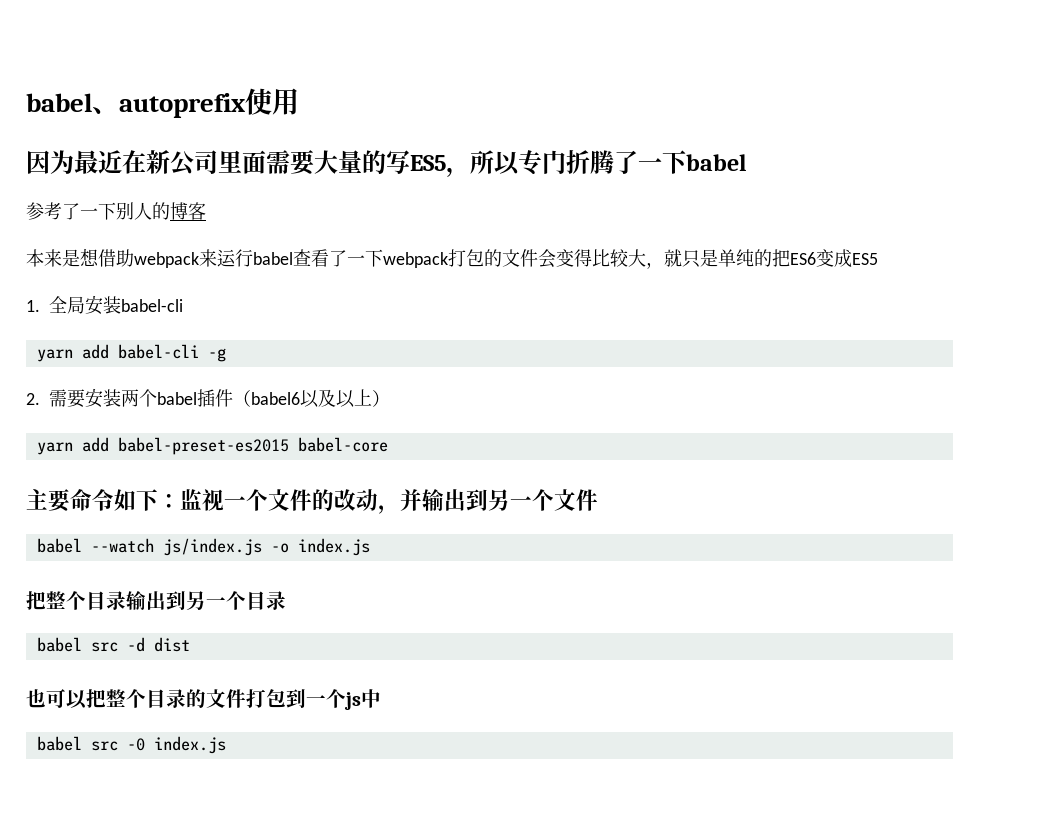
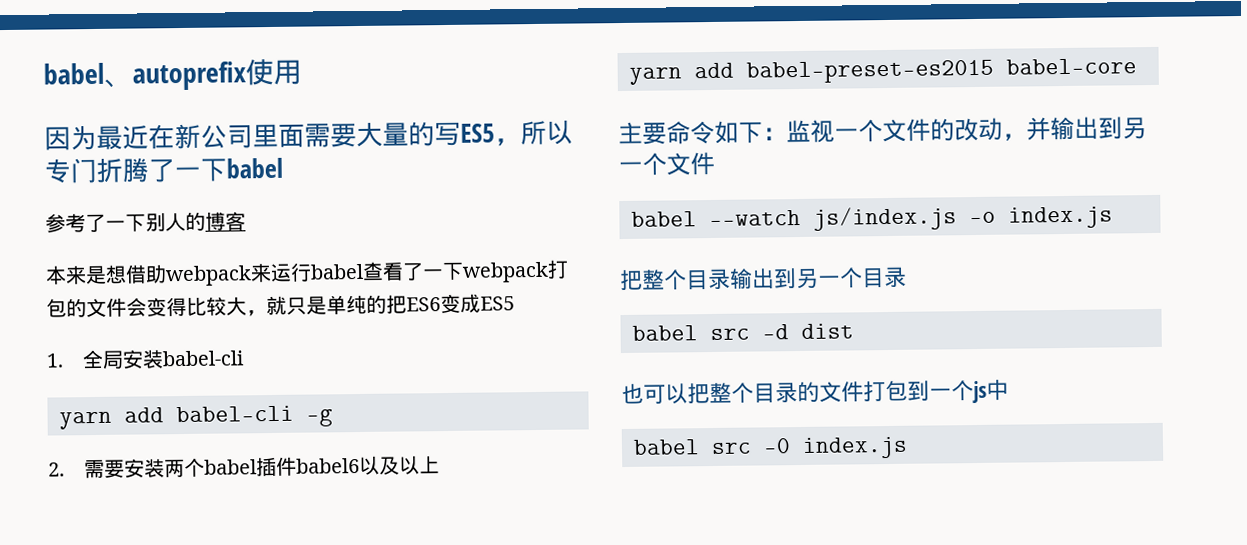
[233,390,251,407] （ -> (298, 466) none
[372,390,390,407] ） -> (441, 465) none

